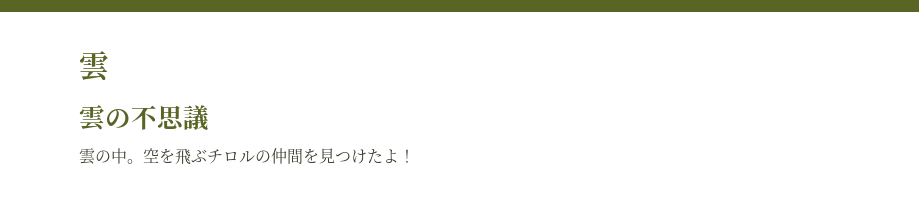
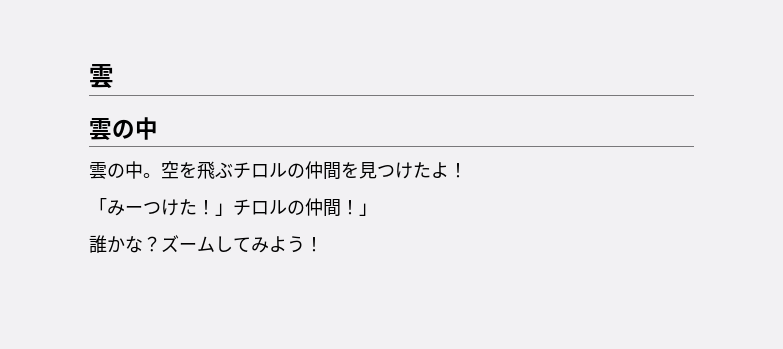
[131,105,209,131] 不思議 -> [135,117,158,140] 中
(415, 156) none -> [89,198,377,217] [89,235,323,253] // 「みーつけた！」チロルの仲間！」 // 誰かな？ズームしてみよう！

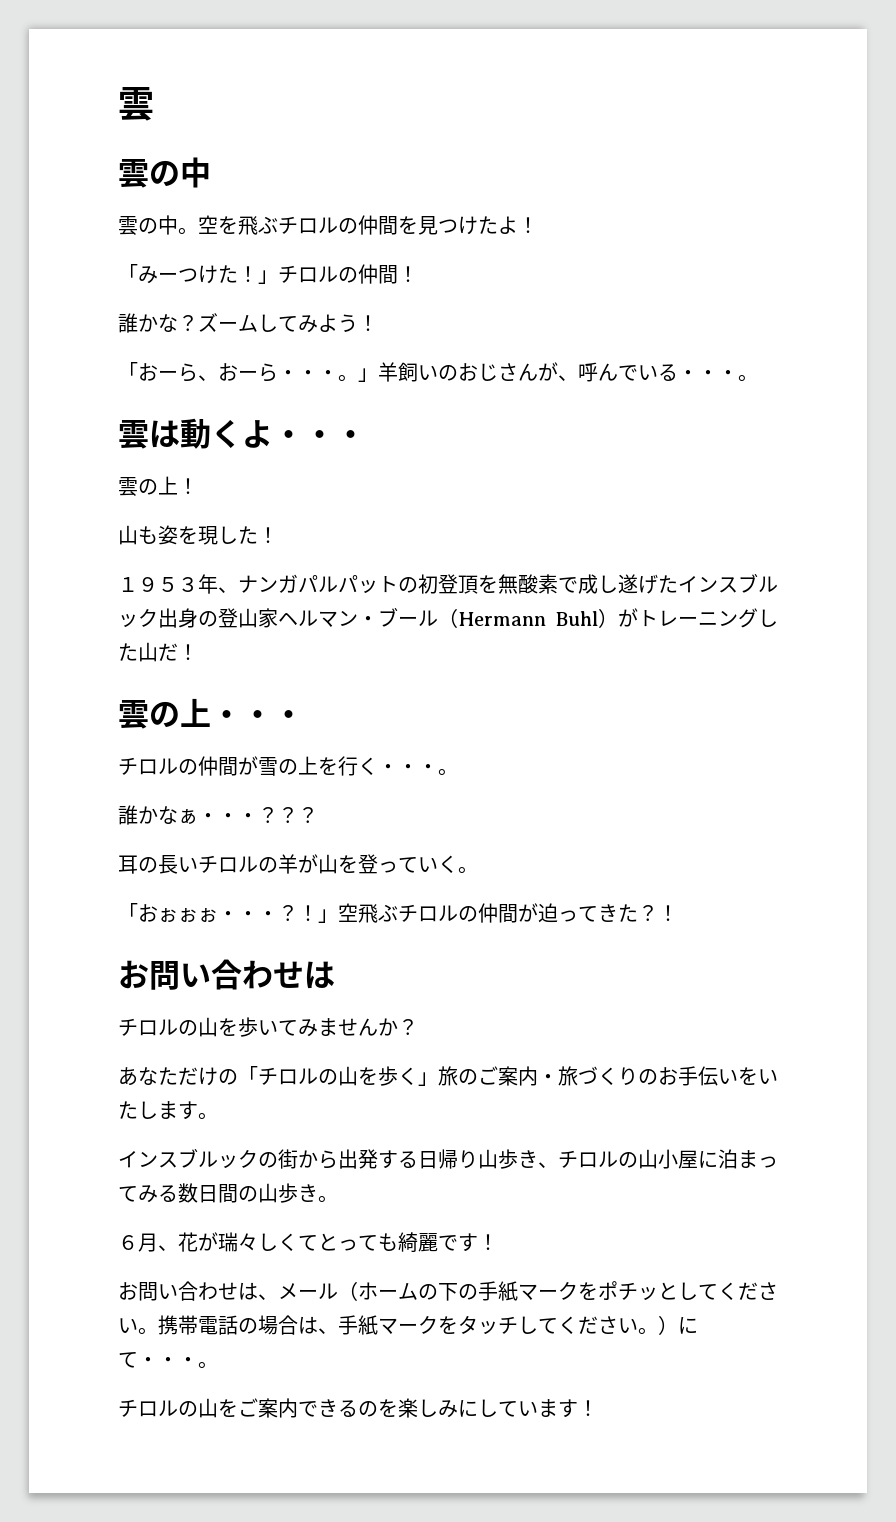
[359,203,377,216] 」 -> (418, 274) none
(323, 244) none -> [118,362,758,382] [118,418,366,449] [118,476,198,496] [118,525,278,545] [118,573,778,594] [118,607,778,628] [118,642,198,662] [118,698,304,729] [118,756,458,776] [118,805,318,825] [118,854,478,874] [118,903,678,923] [118,959,335,990] [118,1017,418,1037] [118,1066,778,1086] [118,1101,218,1120] [118,1148,778,1169] [118,1183,338,1203] [118,1232,498,1252] [118,1281,778,1302] [118,1315,698,1336] [118,1352,218,1369] [118,1398,598,1418] // 「おーら、おーら・・・。」羊飼いのおじさんが、呼んでいる・・・。 // 雲は動くよ・・・ // 雲の上！ // 山も姿を現した！ // １９５３年、ナンガパルパットの初登頂を無酸素で成し遂げたインスブルック出身の登山家ヘルマン・ブール（Hermann Buhl）がトレーニングした山だ！ // 雲の上・・・ // チロルの仲間が雪の上を行く・・・。 // 誰かなぁ・・・？？？ // 耳の長いチロルの羊が山を登っていく。 // 「おぉぉぉ・・・？！」空飛ぶチロルの仲間が迫ってきた？！ // お問い合わせは // チロルの山を歩いてみませんか？ // あなただけの「チロルの山を歩く」旅のご案内・旅づくりのお手伝いをいたします。 // インスブルックの街から出発する日帰り山歩き、チロルの山小屋に泊まってみる数日間の山歩き。 // ６月、花が瑞々しくてとっても綺麗です！ // お問い合わせは、メール（ホームの下の手紙マークをポチッとしてください。携帯電話の場合は、手紙マークをタッチしてください。）にて・・・。 // チロルの山をご案内できるのを楽しみにしています！

